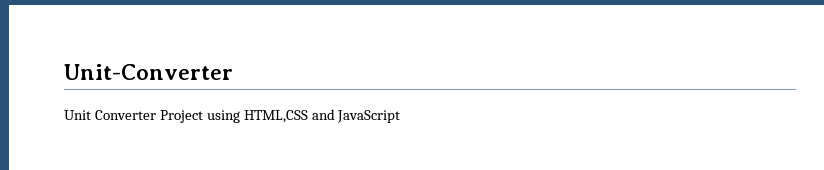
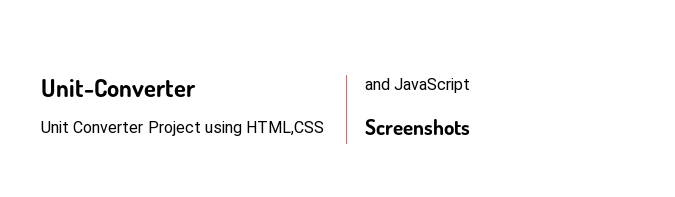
(401, 116) none -> [365,119,470,135] // Screenshots

